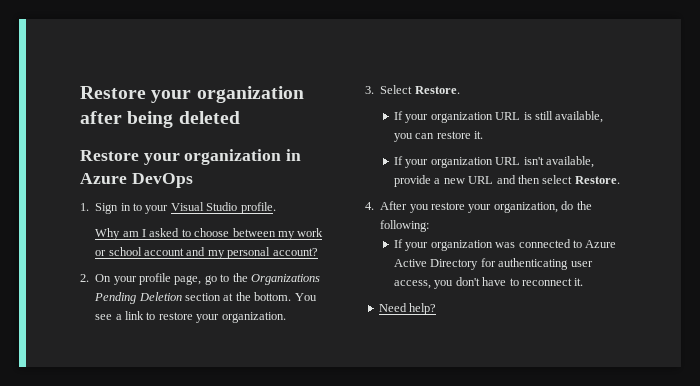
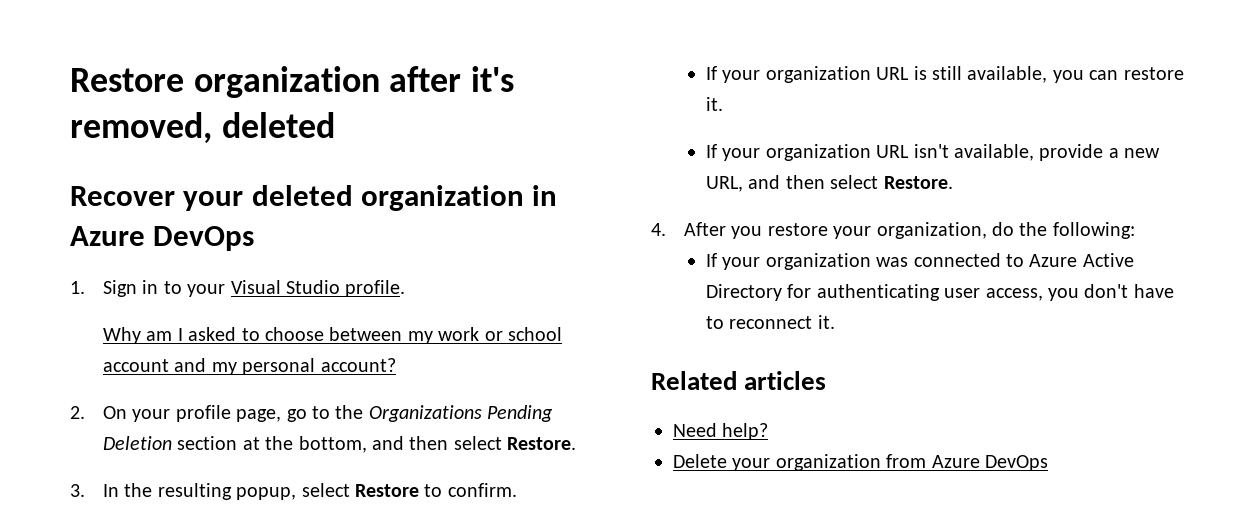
[80,86,192,103] Restore your -> [70,68,184,92] Restore
[127,111,174,128] being -> [471,66,515,92] [70,112,212,144] it's removed,
[80,150,180,165] Restore your -> [70,185,353,211] Recover your deleted
[254,292,317,301] [95,311,286,323] [365,85,460,94] bottom. You see a link to restore your organization. // 3. Select Restore. -> [298,436,577,453] [70,483,517,500] bottom, and then select Restore. // 3. In the resulting popup, select Restore to confirm.
[468,176,494,184] URL -> [705,176,743,192] URL,
(584, 282) none -> [651,371,827,390] // Related articles
(437, 309) none -> [673,454,1048,471] // Delete your organization from Azure DevOps

